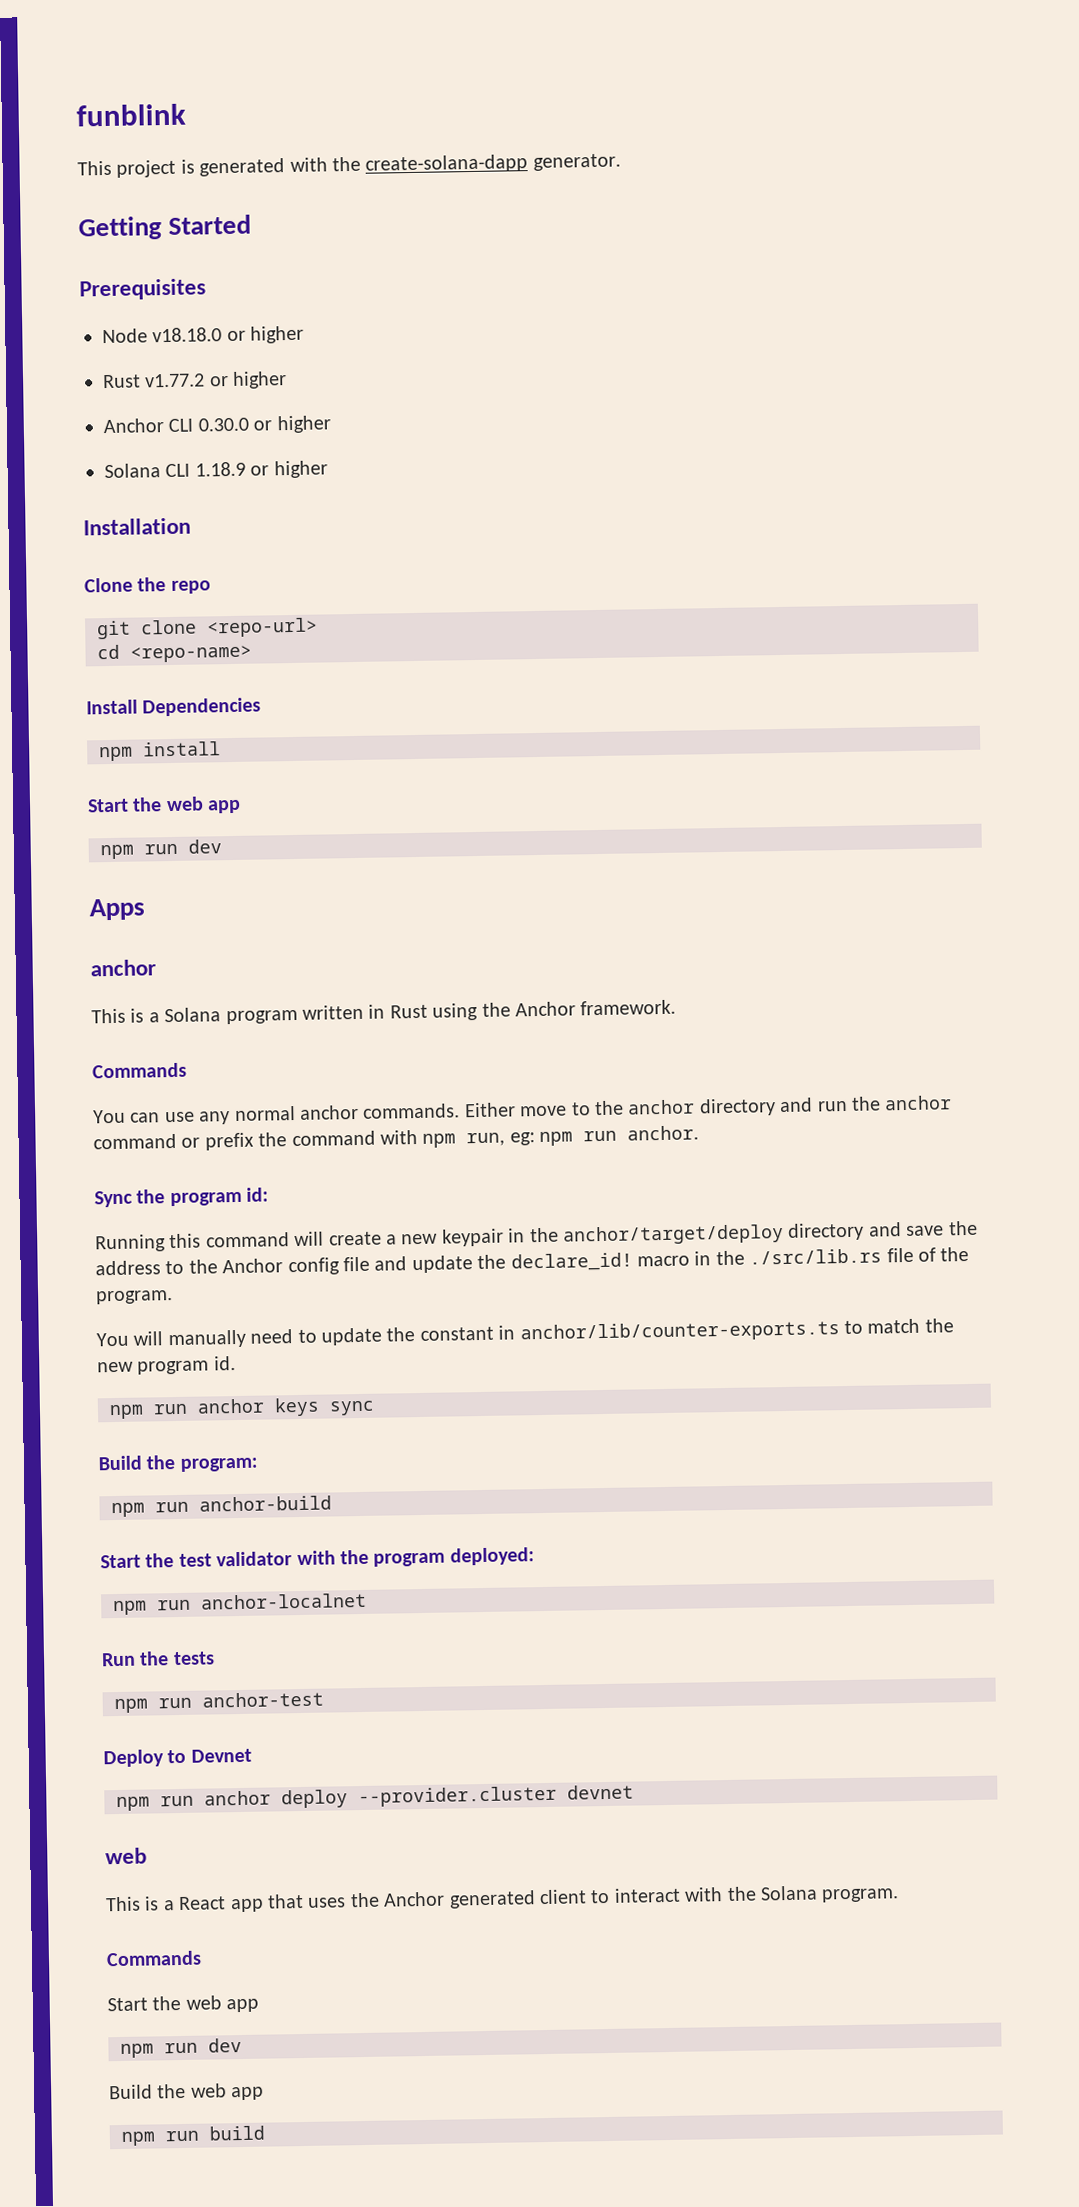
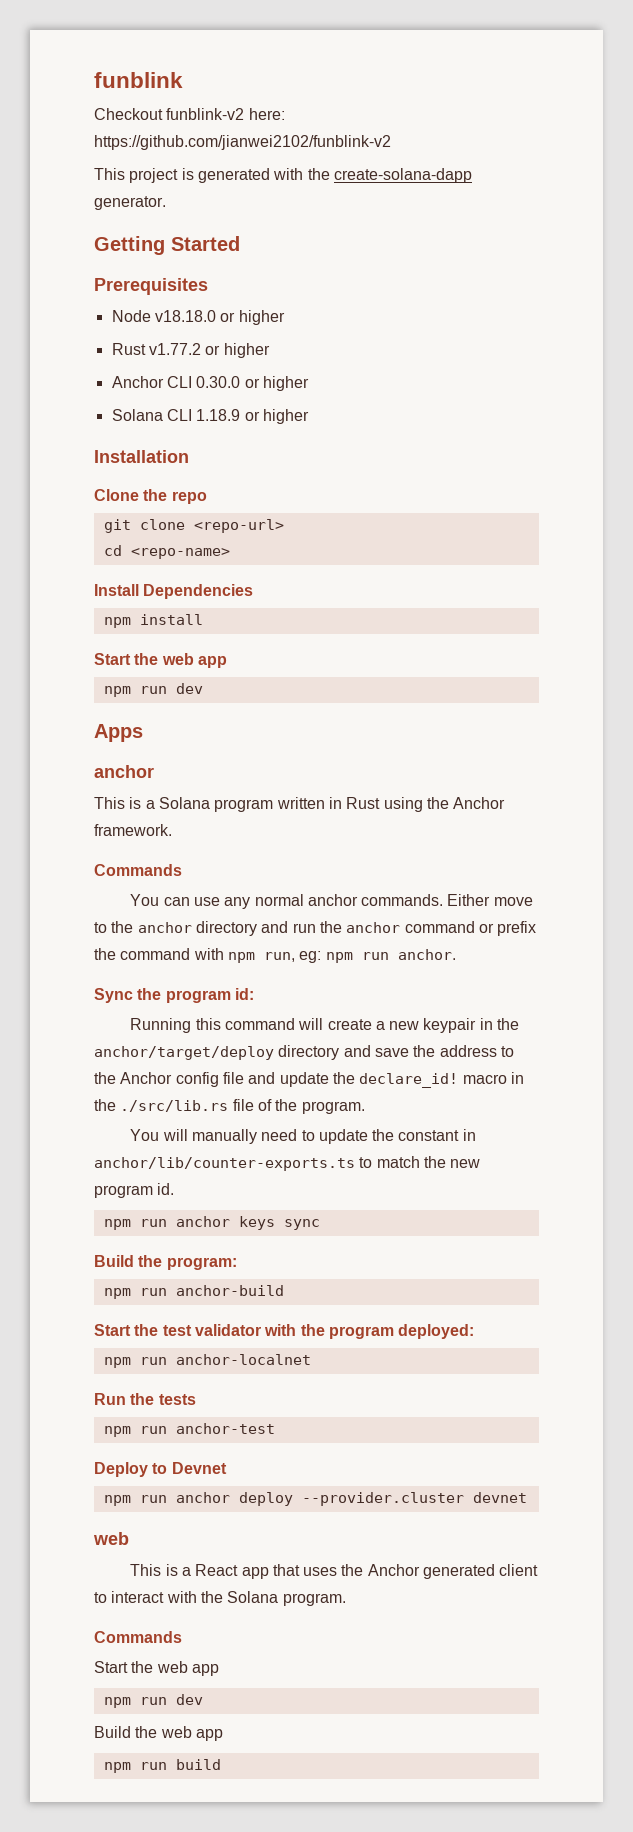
(186, 115) none -> [94,108,285,120] [94,135,391,150] // Checkout funblink-v2 here: https://github.com/jianwei2102/funblink-v2

